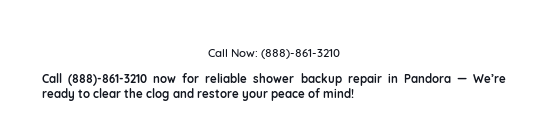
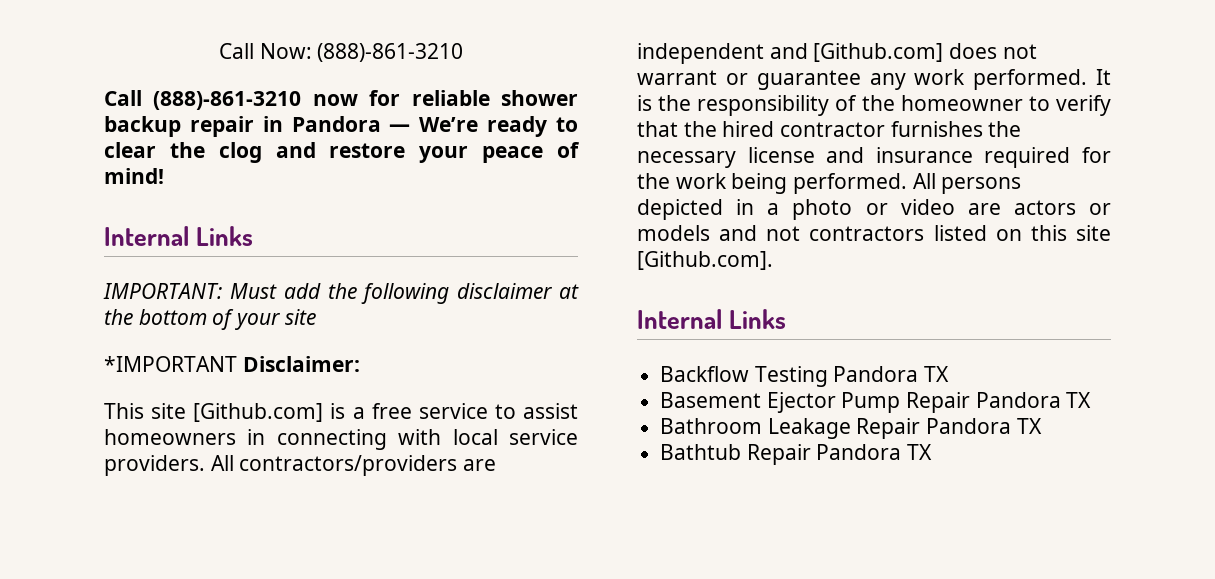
(355, 93) none -> [104,226,254,246] [103,283,579,304] [104,309,316,330] [104,356,360,372] [104,403,578,422] [104,429,578,450] [104,455,497,476] [637,43,1037,64] [637,69,1111,90] [637,95,1111,116] [637,121,1022,137] [637,147,1111,168] [637,173,1022,194] [637,199,1111,220] [637,225,1111,241] [637,251,773,270] [637,309,787,329] [660,366,950,387] [660,392,1092,413] [660,418,1042,439] [660,444,933,465] // Internal Links // IMPORTANT: Must add the following disclaimer at the bottom of your site // *IMPORTANT Disclaimer: // This site [Github.com] is a free service to assist homeowners in connecting with local service providers. All contractors/providers are independent and [Github.com] does not warrant or guarantee any work performed. It is the responsibility of the homeowner to verify that the hired contractor furnishes the necessary license and insurance required for the work being performed. All persons depicted in a photo or video are actors or models and not contractors listed on this site [Github.com]. // Internal Links // Backflow Testing Pandora TX // Basement Ejector Pump Repair Pandora TX // Bathroom Leakage Repair Pandora TX // Bathtub Repair Pandora TX

